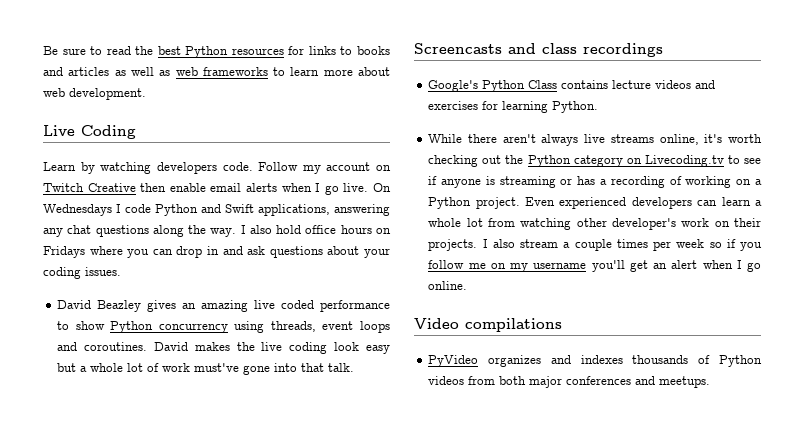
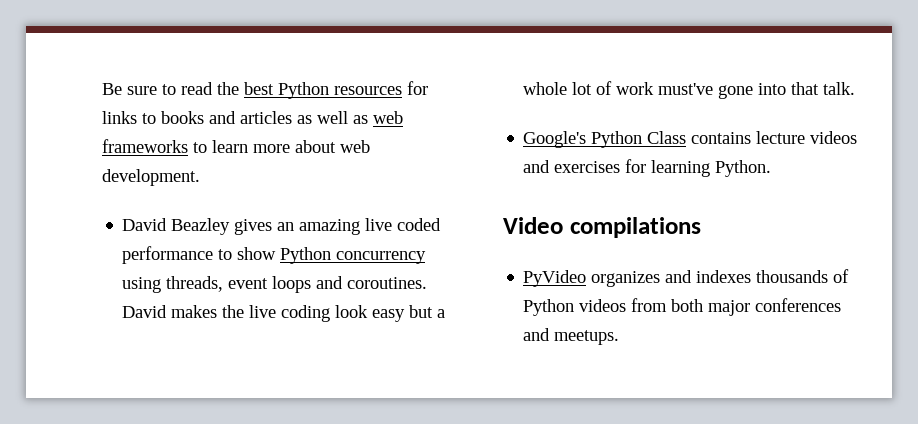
[43,125,136,139] [43,162,391,174] [43,183,392,195] [43,204,390,216] [43,225,391,237] [43,246,390,258] [43,267,121,279] // Live Coding // Learn by watching developers code. Follow my account on Twitch Creative then enable email alerts when I go live. On Wednesdays I code Python and Swift applications, answering any chat questions along the way. I also hold office hours on Fridays where you can drop in and ask questions about your coding issues. -> (200, 177) none
[414,43,663,57] // Screencasts and class recordings -> (856, 88) none
[428,134,762,146] [428,155,761,167] [428,176,762,188] [428,197,762,209] [428,218,761,230] [428,239,762,251] [428,260,761,272] [428,281,468,290] // While there aren't always live streams online, it's worth checking out the Python category on Livecoding.tv to see if anyone is streaming or has a recording of working on a Python project. Even experienced developers can learn a whole lot from watching other developer's work on their projects. I also stream a couple times per week so if you follow me on my username you'll get an alert when I go online. -> (772, 168) none

